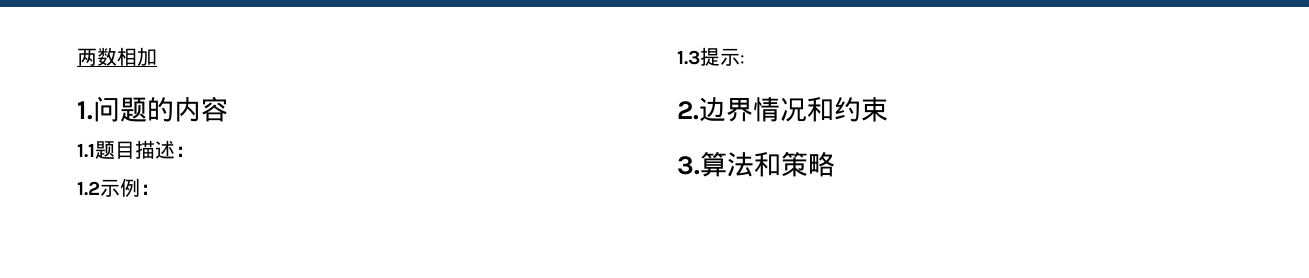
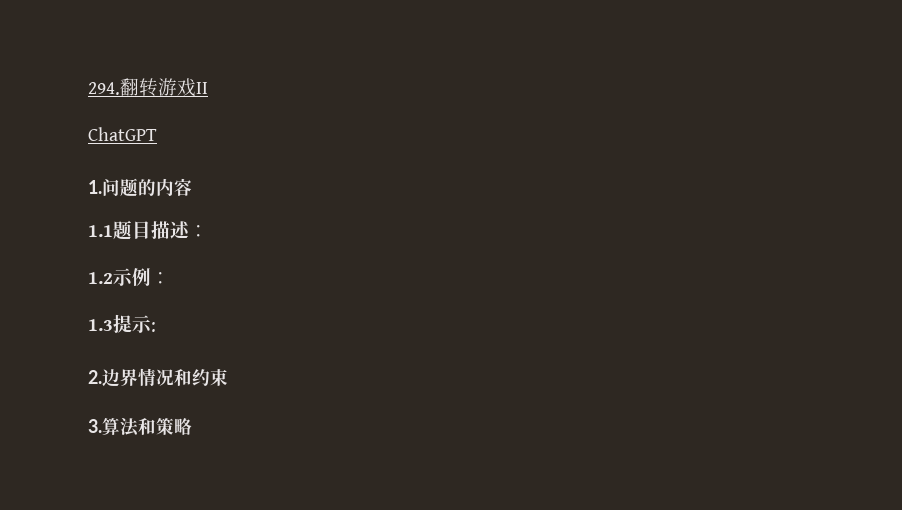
[77,47,157,67] 两数相加 -> [88,78,208,97] [88,127,157,141] 294.翻转游戏II // ChatGPT

